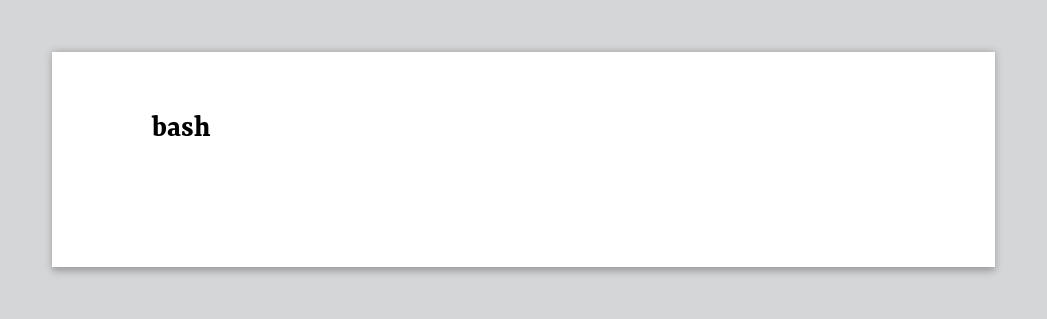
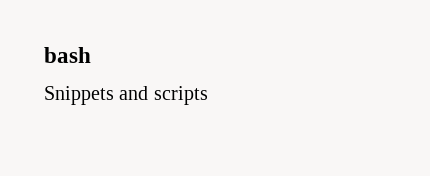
(211, 125) none -> [44,86,208,105] // Snippets and scripts

